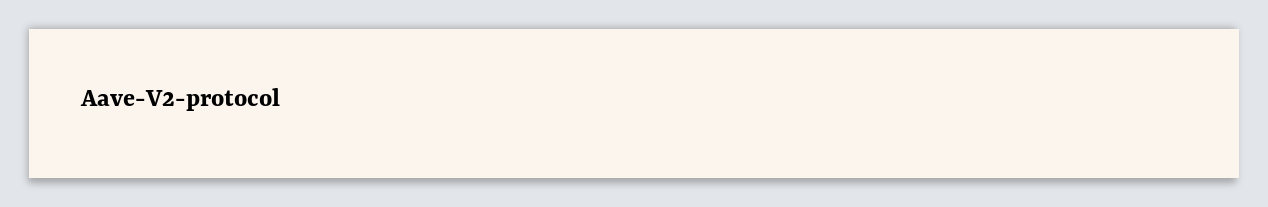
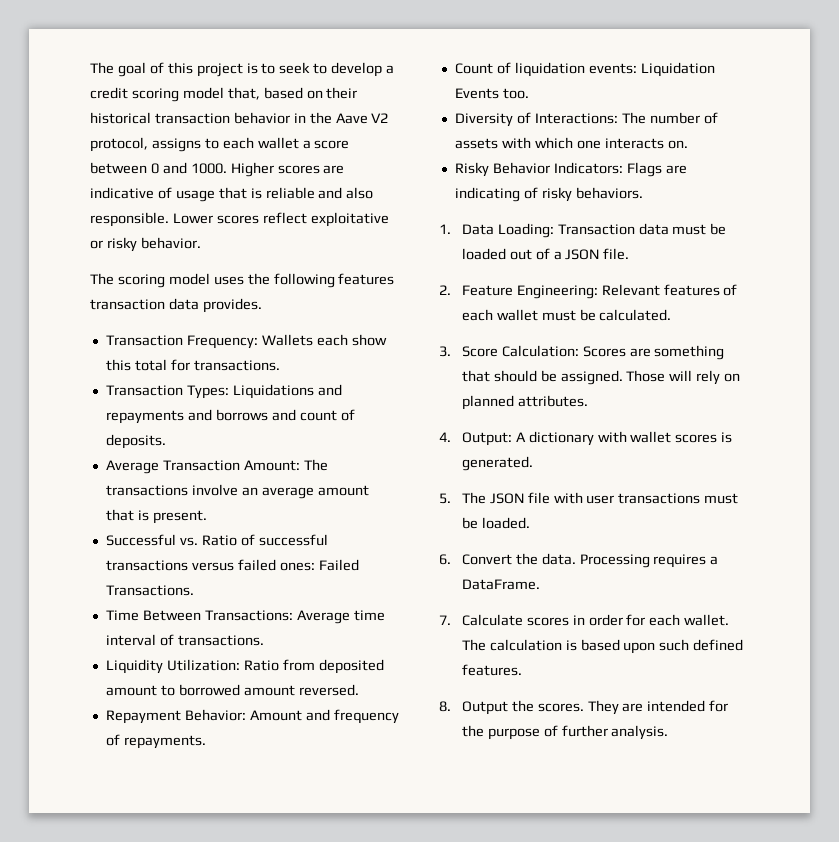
[80,88,280,111] Aave-V2-protocol -> [90,62,395,77] [90,87,358,102] [90,112,389,124] [90,137,350,152] [90,162,345,177] [90,187,374,202] [90,212,389,227] [90,237,201,252] [90,273,395,288] [90,298,262,313] [105,334,387,349] [105,359,280,371] [105,384,342,399] [105,409,355,424] [105,434,166,449] [105,459,328,474] [105,484,369,499] [105,509,207,524] [105,534,328,546] [105,559,359,571] [105,585,194,596] [105,610,385,624] [105,634,264,646] [105,659,384,674] [105,684,359,696] [105,709,399,724] [105,734,206,749] [454,62,715,77] [454,88,529,99] [454,112,718,127] [454,137,688,149] [454,162,687,177] [454,187,643,202] [439,223,727,238] [461,248,630,260] [439,284,738,299] [461,309,672,321] [439,345,725,360] [461,370,741,385] [461,395,588,410] [439,431,733,446] [461,456,533,471] [439,492,739,504] [461,517,530,529] [439,553,719,568] [461,579,540,590] [439,614,730,626] [461,639,744,654] [461,664,522,676] [439,700,729,715] [461,725,669,740] The goal of this project is to seek to develop a credit scoring model that, based on their historical transaction behavior in the Aave V2 protocol, assigns to each wallet a score between 0 and 1000. Higher scores are indicative of usage that is reliable and also responsible. Lower scores reflect exploitative or risky behavior. // The scoring model uses the following features transaction data provides. // Transaction Frequency: Wallets each show this total for transactions. // Transaction Types: Liquidations and repayments and borrows and count of deposits. // Average Transaction Amount: The transactions involve an average amount that is present. // Successful vs. Ratio of successful transactions versus failed ones: Failed Transactions. // Time Between Transactions: Average time interval of transactions. // Liquidity Utilization: Ratio from deposited amount to borrowed amount reversed. // Repayment Behavior: Amount and frequency of repayments. // Count of liquidation events: Liquidation Events too. // Diversity of Interactions: The number of assets with which one interacts on. // Risky Behavior Indicators: Flags are indicating of risky behaviors. // 1. Data Loading: Transaction data must be loaded out of a JSON file. // 2. Feature Engineering: Relevant features of each wallet must be calculated. // 3. Score Calculation: Scores are something that should be assigned. Those will rely on planned attributes. // 4. Output: A dictionary with wallet scores is generated. // 5. The JSON file with user transactions must be loaded. // 6. Convert the data. Processing requires a DataFrame. // 7. Calculate scores in order for each wallet. The calculation is based upon such defined features. // 8. Output the scores. They are intended for the purpose of further analysis.

